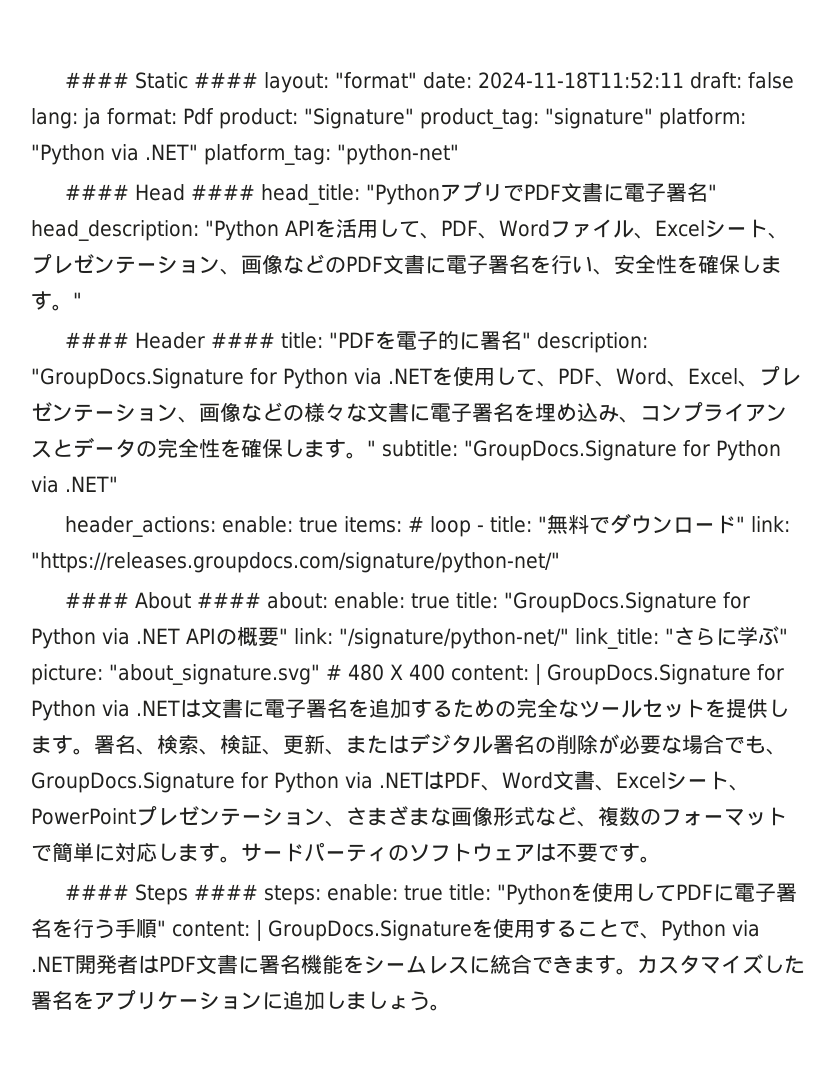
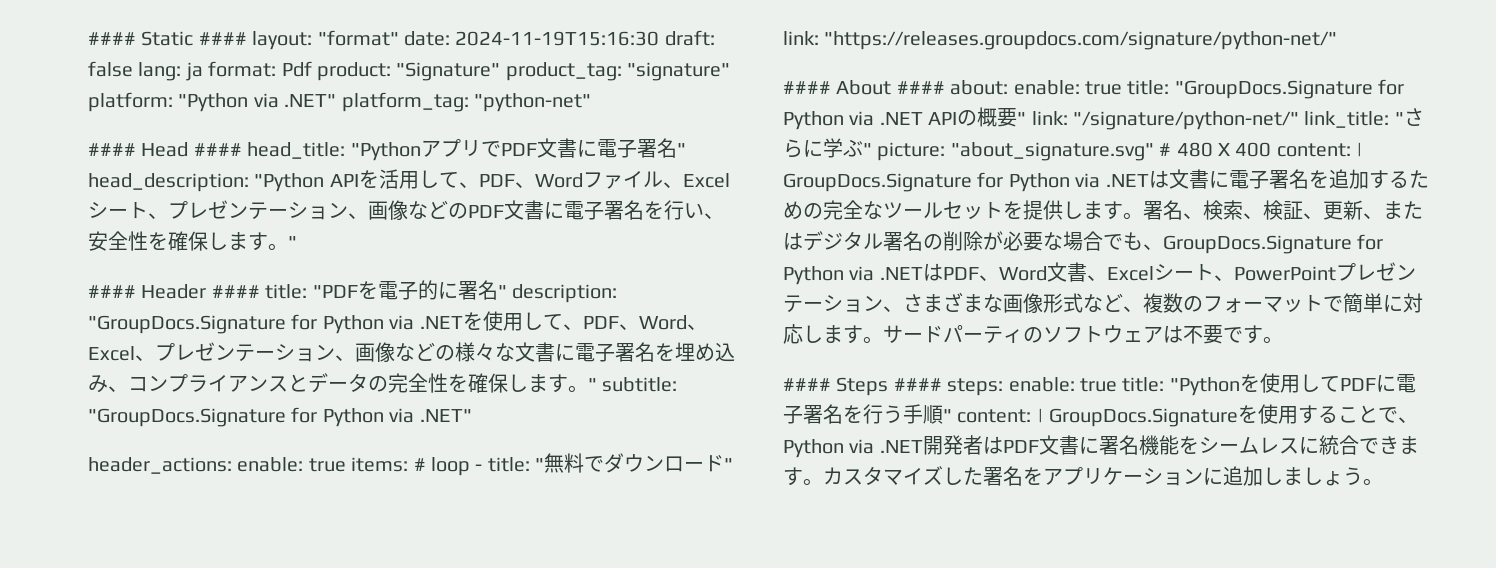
[477,72,684,89] 2024-11-18T11:52:11 -> [455,31,660,46] 2024-11-19T15:16:30

